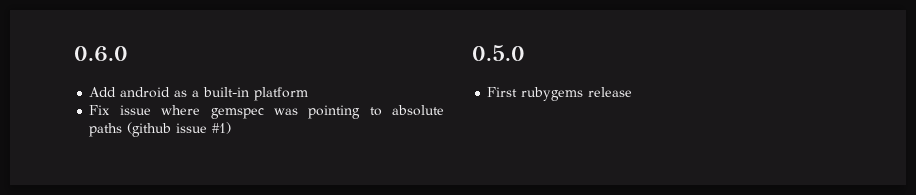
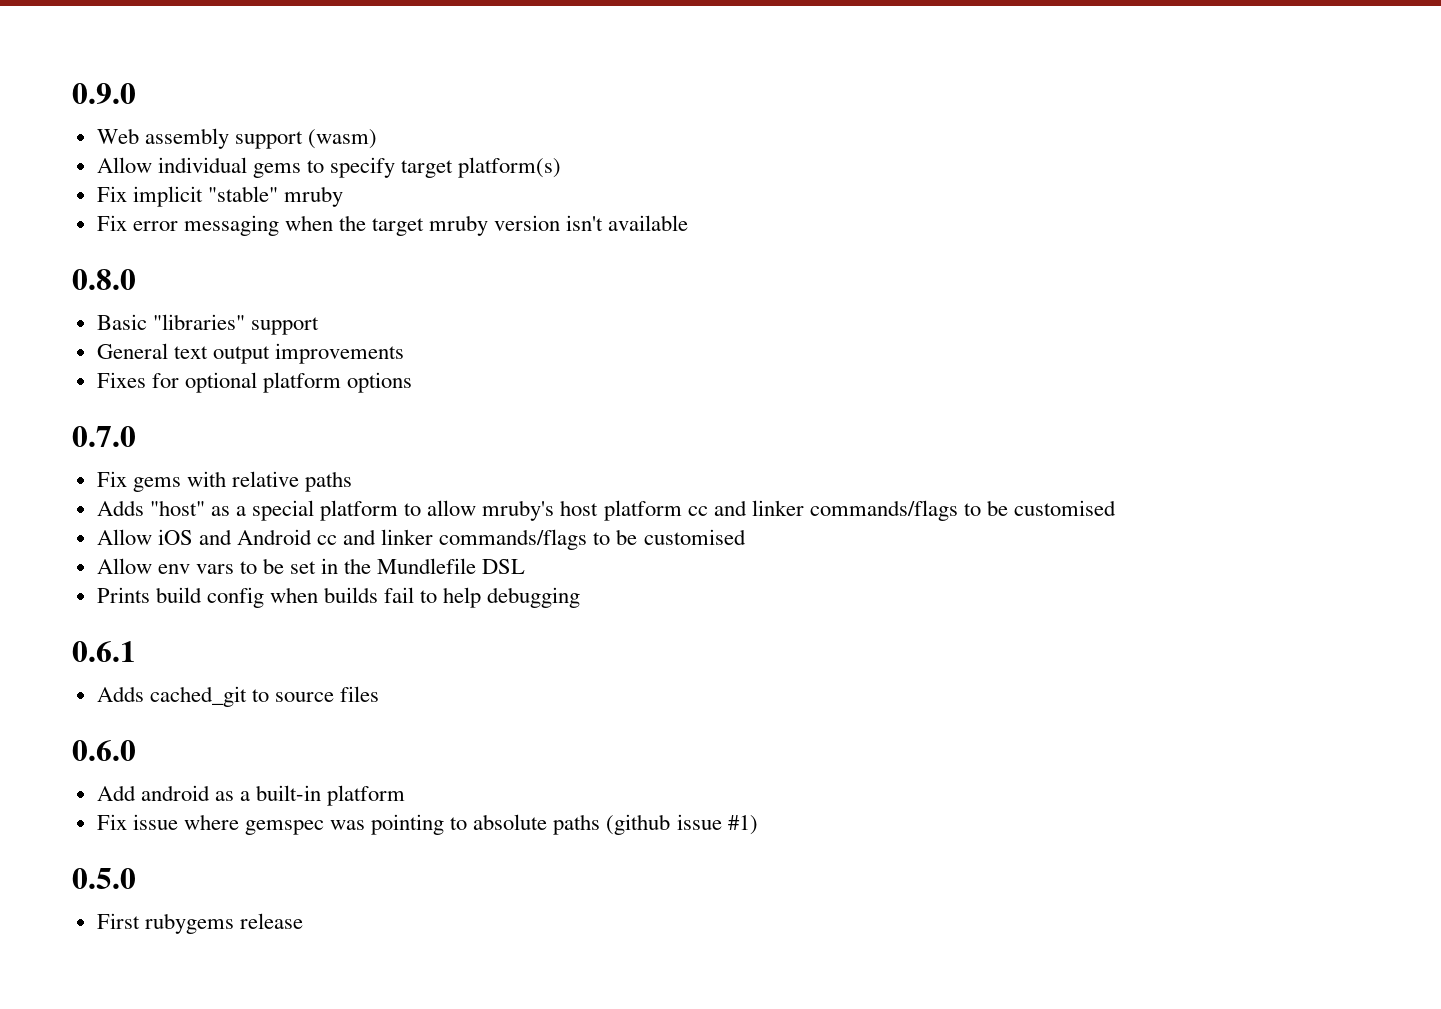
(74, 54) none -> [72,83,136,104] [96,128,377,149] [96,157,562,178] [96,186,343,207] [96,215,689,236] [72,269,136,290] [96,314,319,335] [96,343,404,364] [96,372,413,393] [72,426,136,447] [96,471,353,492] [96,500,1117,521] [96,529,746,550] [96,558,526,574] [96,587,581,608] [72,641,136,662] [96,686,380,707] 0.9.0 // Web assembly support (wasm) // Allow individual gems to specify target platform(s) // Fix implicit "stable" mruby // Fix error messaging when the target mruby version isn't available // 0.8.0 // Basic "libraries" support // General text output improvements // Fixes for optional platform options // 0.7.0 // Fix gems with relative paths // Adds "host" as a special platform to allow mruby's host platform cc and linker commands/flags to be customised // Allow iOS and Android cc and linker commands/flags to be customised // Allow env vars to be set in the Mundlefile DSL // Prints build config when builds fail to help debugging // 0.6.1 // Adds cached_git to source files //

